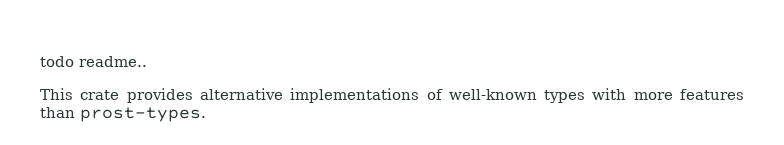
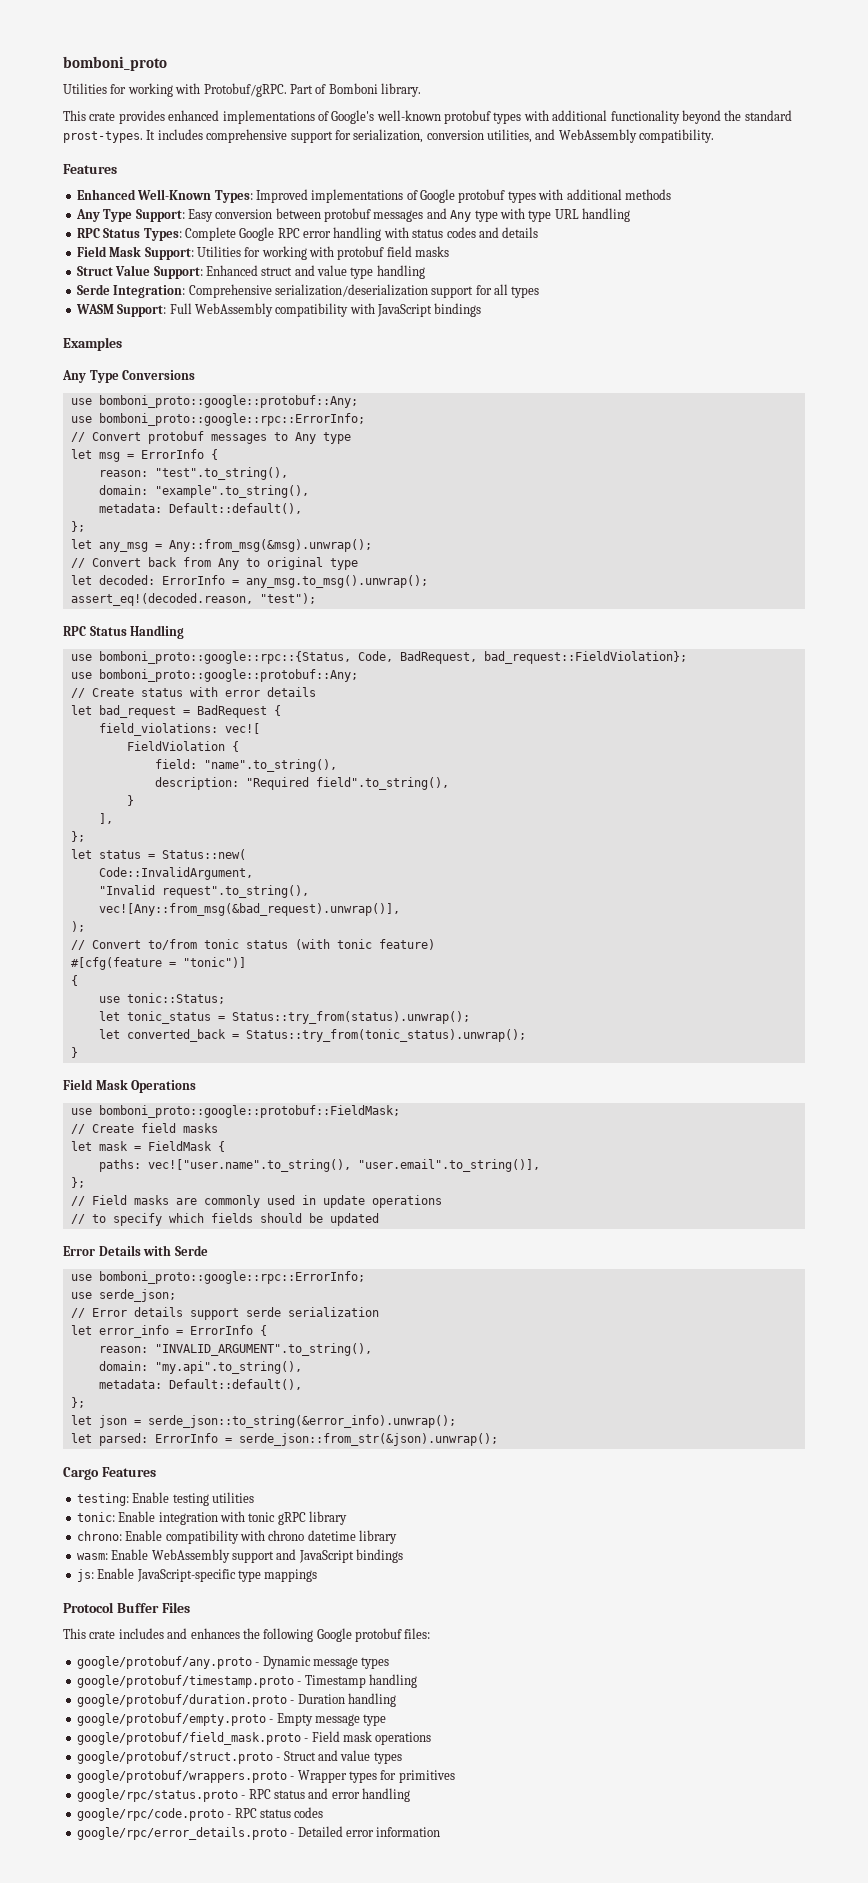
[40,56,147,67] todo readme.. -> [63,56,167,71] [63,83,421,97] bomboni_proto // Utilities for working with Protobuf/gRPC. Part of Bomboni library.
[199,88,744,103] [40,107,206,122] alternative implementations of well-known types with more features than prost-types. -> [168,110,792,124] [63,129,715,143] [63,164,117,174] [76,189,671,203] [75,208,630,222] [76,227,539,241] [76,246,450,260] [76,265,425,279] [76,284,540,298] [75,303,482,317] [63,337,122,351] [62,370,196,383] [70,395,358,408] [70,413,365,426] [70,431,351,444] [70,449,218,462] [98,467,288,480] [98,485,309,498] [98,503,302,514] [70,521,85,532] [70,539,372,552] [70,557,358,570] [70,575,428,588] [70,593,316,606] [63,625,185,639] [70,651,687,664] [70,669,358,682] [70,687,316,698] [70,705,281,718] [98,723,260,736] [126,741,239,752] [154,759,337,772] [154,777,449,790] [126,795,134,806] [98,813,113,824] [70,831,85,842] [70,849,246,860] [98,867,253,880] [98,885,309,898] [98,903,400,916] [70,921,85,932] [70,939,435,950] [70,957,246,970] [70,975,78,986] [98,993,225,1004] [98,1011,470,1024] [98,1029,526,1042] [70,1047,78,1058] [63,1079,197,1093] [70,1105,400,1118] [70,1123,218,1134] [70,1141,225,1152] [98,1159,540,1172] [70,1177,85,1188] [70,1195,442,1208] [70,1213,379,1226] [63,1245,208,1256] [70,1271,365,1284] [70,1289,176,1302] [70,1307,379,1320] [70,1325,267,1338] [98,1343,372,1356] [98,1361,302,1374] [98,1379,302,1390] [70,1397,85,1408] [70,1415,456,1428] [70,1433,498,1446] [63,1467,156,1480] [76,1492,254,1506] [76,1511,347,1525] [76,1530,397,1544] [76,1549,403,1563] [76,1568,318,1582] [63,1602,190,1613] [63,1628,431,1642] [76,1656,390,1669] [76,1674,417,1688] [76,1693,396,1707] [76,1713,387,1726] [76,1731,432,1745] [76,1750,402,1764] [76,1770,455,1783] [76,1788,410,1802] [76,1807,324,1821] [76,1826,441,1840] enhanced implementations of Google's well-known protobuf types with additional functionality beyond the standard prost-types. It includes comprehensive support for serialization, conversion utilities, and WebAssembly compatibility. // Features // Enhanced Well-Known Types: Improved implementations of Google protobuf types with additional methods // Any Type Support: Easy conversion between protobuf messages and Any type with type URL handling // RPC Status Types: Complete Google RPC error handling with status codes and details // Field Mask Support: Utilities for working with protobuf field masks // Struct Value Support: Enhanced struct and value type handling // Serde Integration: Comprehensive serialization/deserialization support for all types // WASM Support: Full WebAssembly compatibility with JavaScript bindings // Examples // Any Type Conversions // use bomboni_proto::google::protobuf::Any; // use bomboni_proto::google::rpc::ErrorInfo; // // Convert protobuf messages to Any type // let msg = ErrorInfo { // reason: "test".to_string(), // domain: "example".to_string(), // metadata: Default::default(), // }; // let any_msg = Any::from_msg(&msg).unwrap(); // // Convert back from Any to original type // let decoded: ErrorInfo = any_msg.to_msg().unwrap(); // assert_eq!(decoded.reason, "test"); // RPC Status Handling // use bomboni_proto::google::rpc::{Status, Code, BadRequest, bad_request::FieldViolation}; // use bomboni_proto::google::protobuf::Any; // // Create status with error details // let bad_request = BadRequest { // field_violations: vec![ // FieldViolation { // field: "name".to_string(), // description: "Required field".to_string(), // } // ], // }; // let status = Status::new( // Code::InvalidArgument, // "Invalid request".to_string(), // vec![Any::from_msg(&bad_request).unwrap()], // ); // // Convert to/from tonic status (with tonic feature) // #[cfg(feature = "tonic")] // { // use tonic::Status; // let tonic_status = Status::try_from(status).unwrap(); // let converted_back = Status::try_from(tonic_status).unwrap(); // } // Field Mask Operations // use bomboni_proto::google::protobuf::FieldMask; // // Create field masks // let mask = FieldMask { // paths: vec!["user.name".to_string(), "user.email".to_string()], // }; // // Field masks are commonly used in update operations // // to specify which fields should be updated // Error Details with Serde // use bomboni_proto::google::rpc::ErrorInfo; // use serde_json; // // Error details support serde serialization // let error_info = ErrorInfo { // reason: "INVALID_ARGUMENT".to_string(), // domain: "my.api".to_string(), // metadata: Default::default(), // }; // let json = serde_json::to_string(&error_info).unwrap(); // let parsed: ErrorInfo = serde_json::from_str(&json).unwrap(); // Cargo Features // testing: Enable testing utilities // tonic: Enable integration with tonic gRPC library // chrono: Enable compatibility with chrono datetime library // wasm: Enable WebAssembly support and JavaScript bindings // js: Enable JavaScript-specific type mappings // Protocol Buffer Files // This crate includes and enhances the following Google protobuf files: // google/protobuf/any.proto - Dynamic message types // google/protobuf/timestamp.proto - Timestamp handling // google/protobuf/duration.proto - Duration handling // google/protobuf/empty.proto - Empty message type // google/protobuf/field_mask.proto - Field mask operations // google/protobuf/struct.proto - Struct and value types // google/protobuf/wrappers.proto - Wrapper types for primitives // google/rpc/status.proto - RPC status and error handling // google/rpc/code.proto - RPC status codes // google/rpc/error_details.proto - Detailed error information

